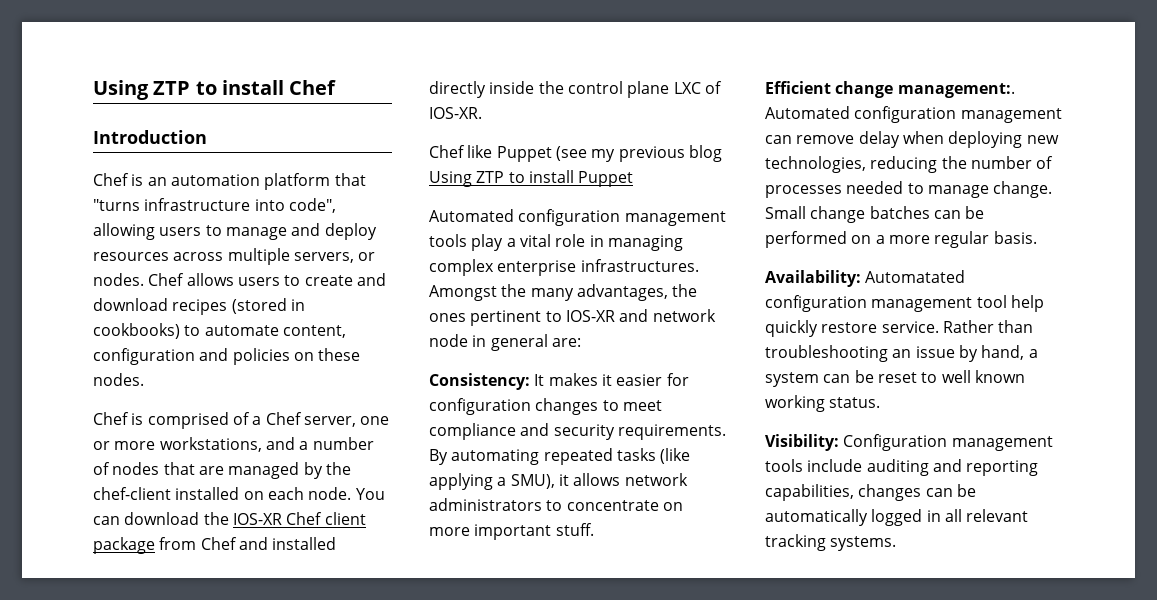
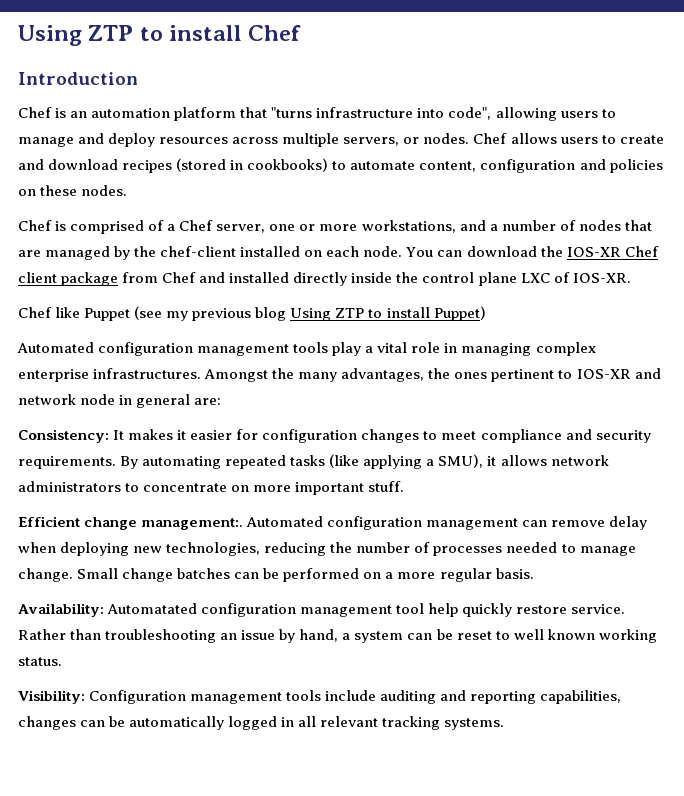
[578,171,634,187] Puppet -> [433,306,486,321] Puppet)

